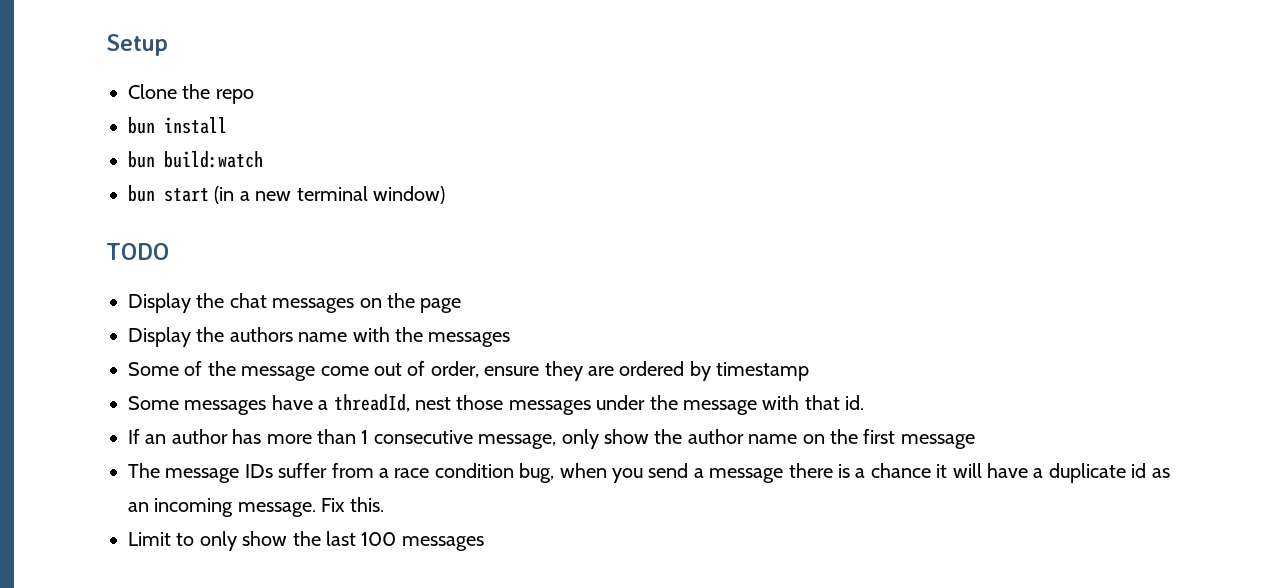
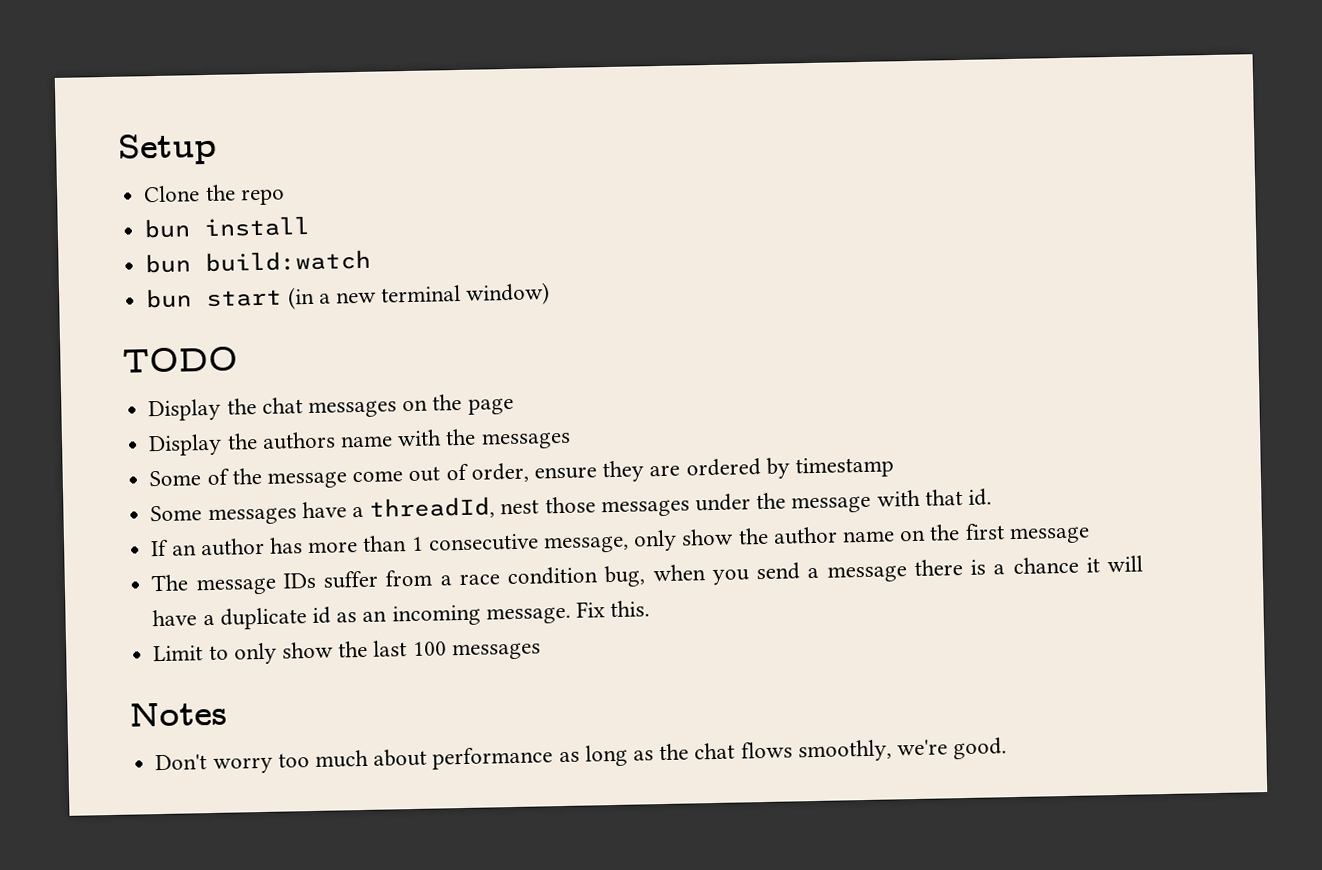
(484, 543) none -> [129,701,227,727] [155,737,1008,774] // Notes // Don't worry too much about performance as long as the chat flows smoothly, we're good.

